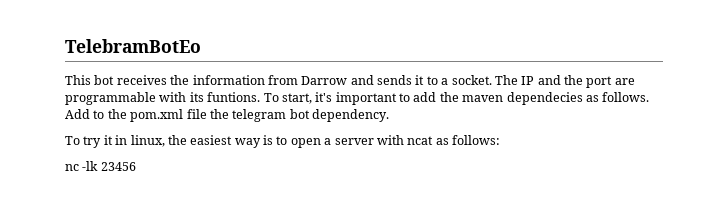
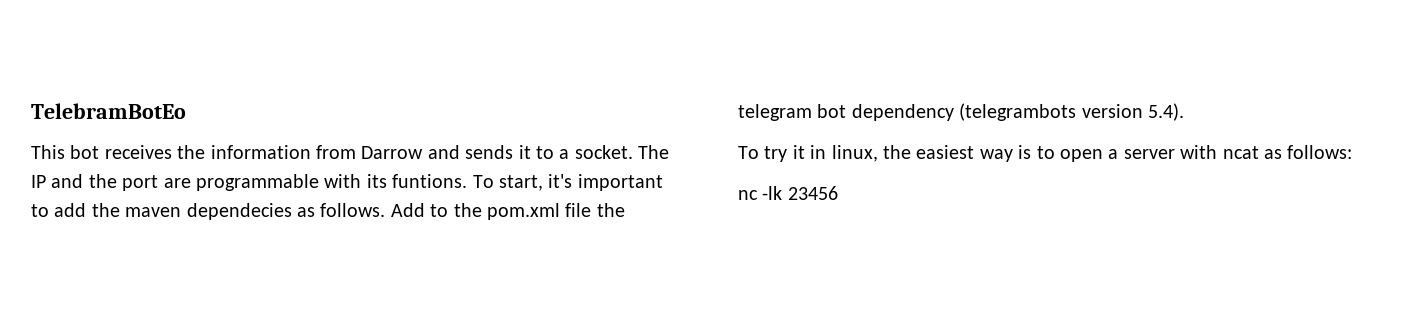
[312,109,389,122] dependency. -> [851,103,1184,121] dependency (telegrambots version 5.4).

